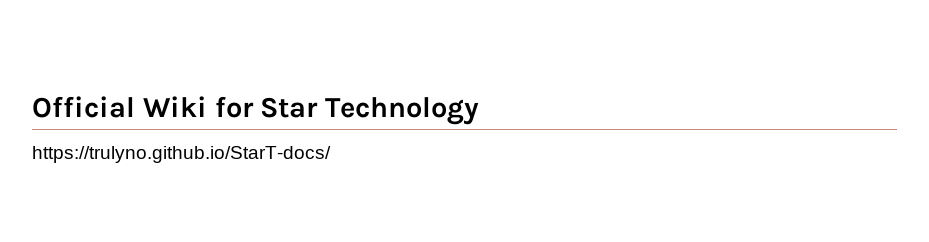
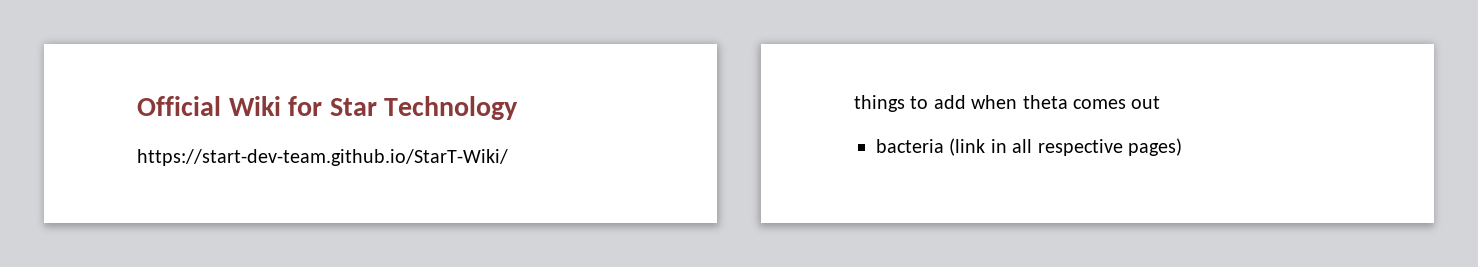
[32,146,331,163] https://trulyno.github.io/StarT-docs/ -> [137,149,508,166] [854,95,1161,112] [876,138,1182,156] https://start-dev-team.github.io/StarT-Wiki/ // things to add when theta comes out // bacteria (link in all respective pages)

